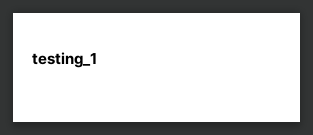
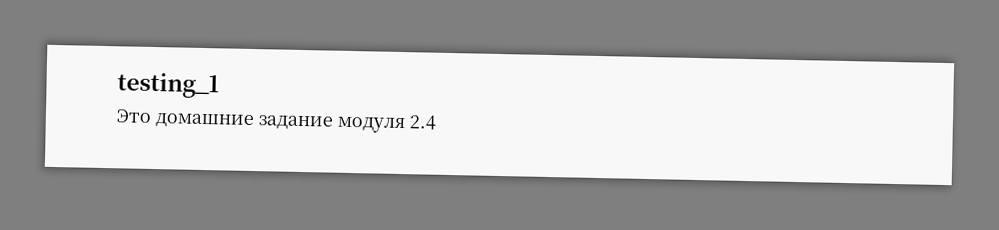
(97, 60) none -> [116,109,436,134] // Это домашние задание модуля 2.4

